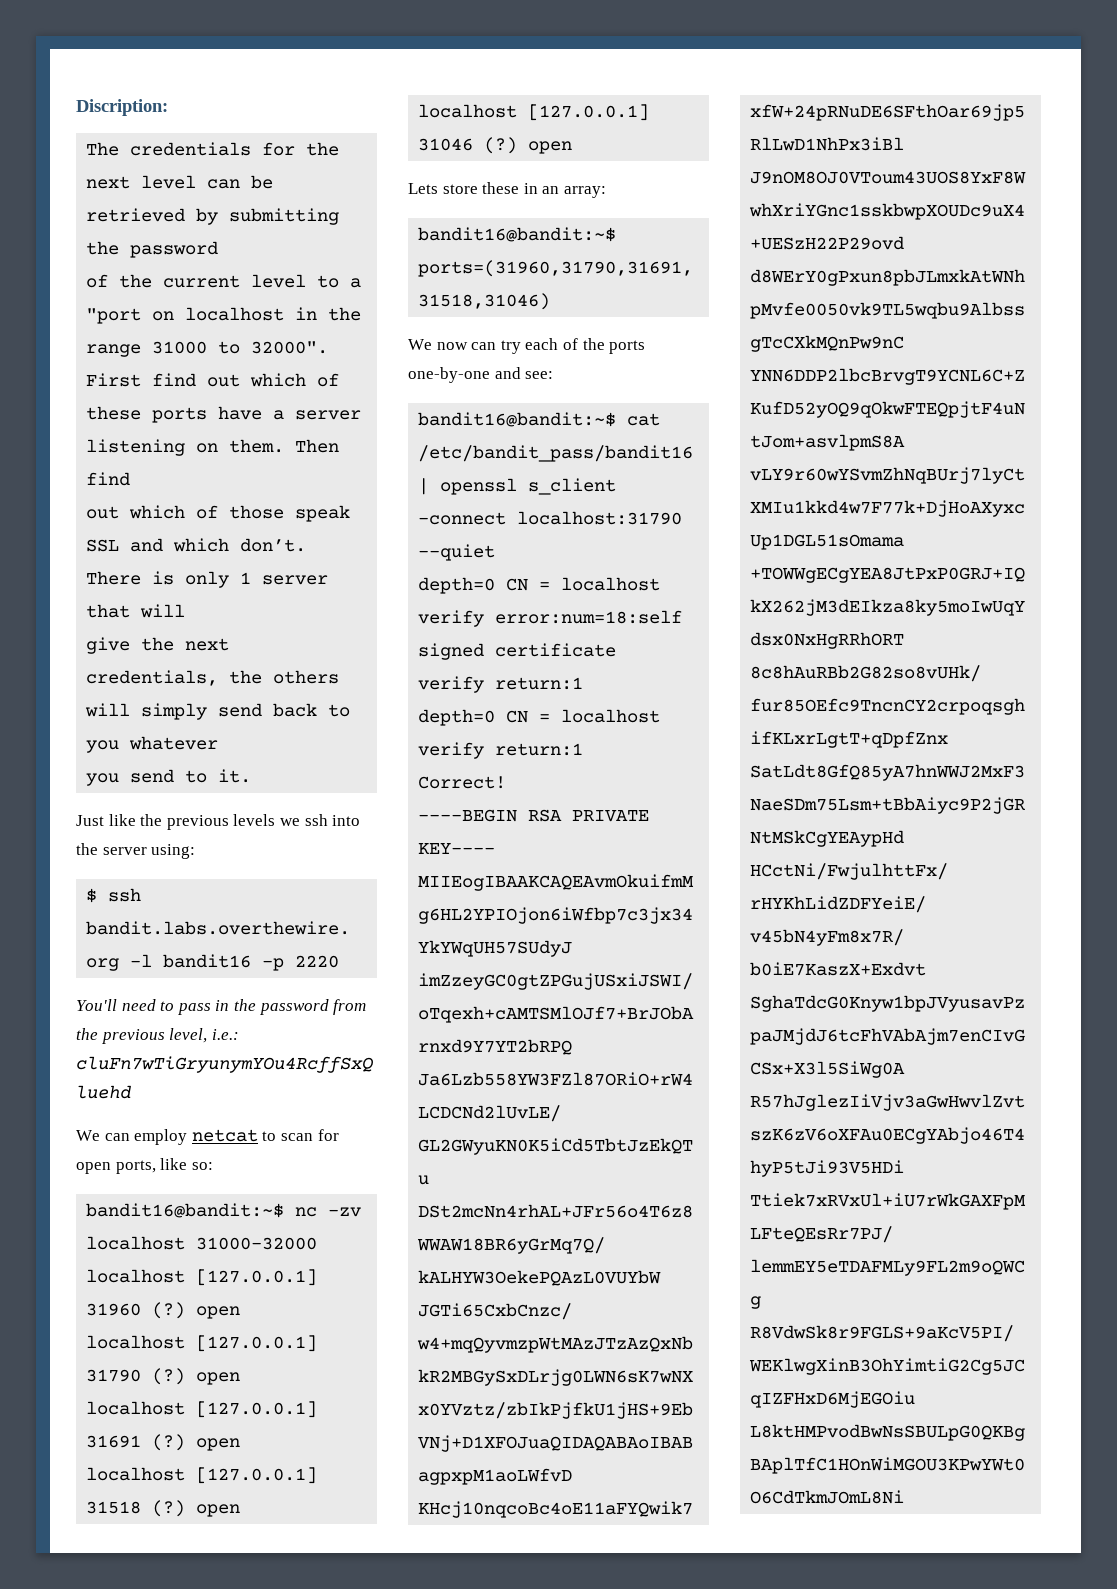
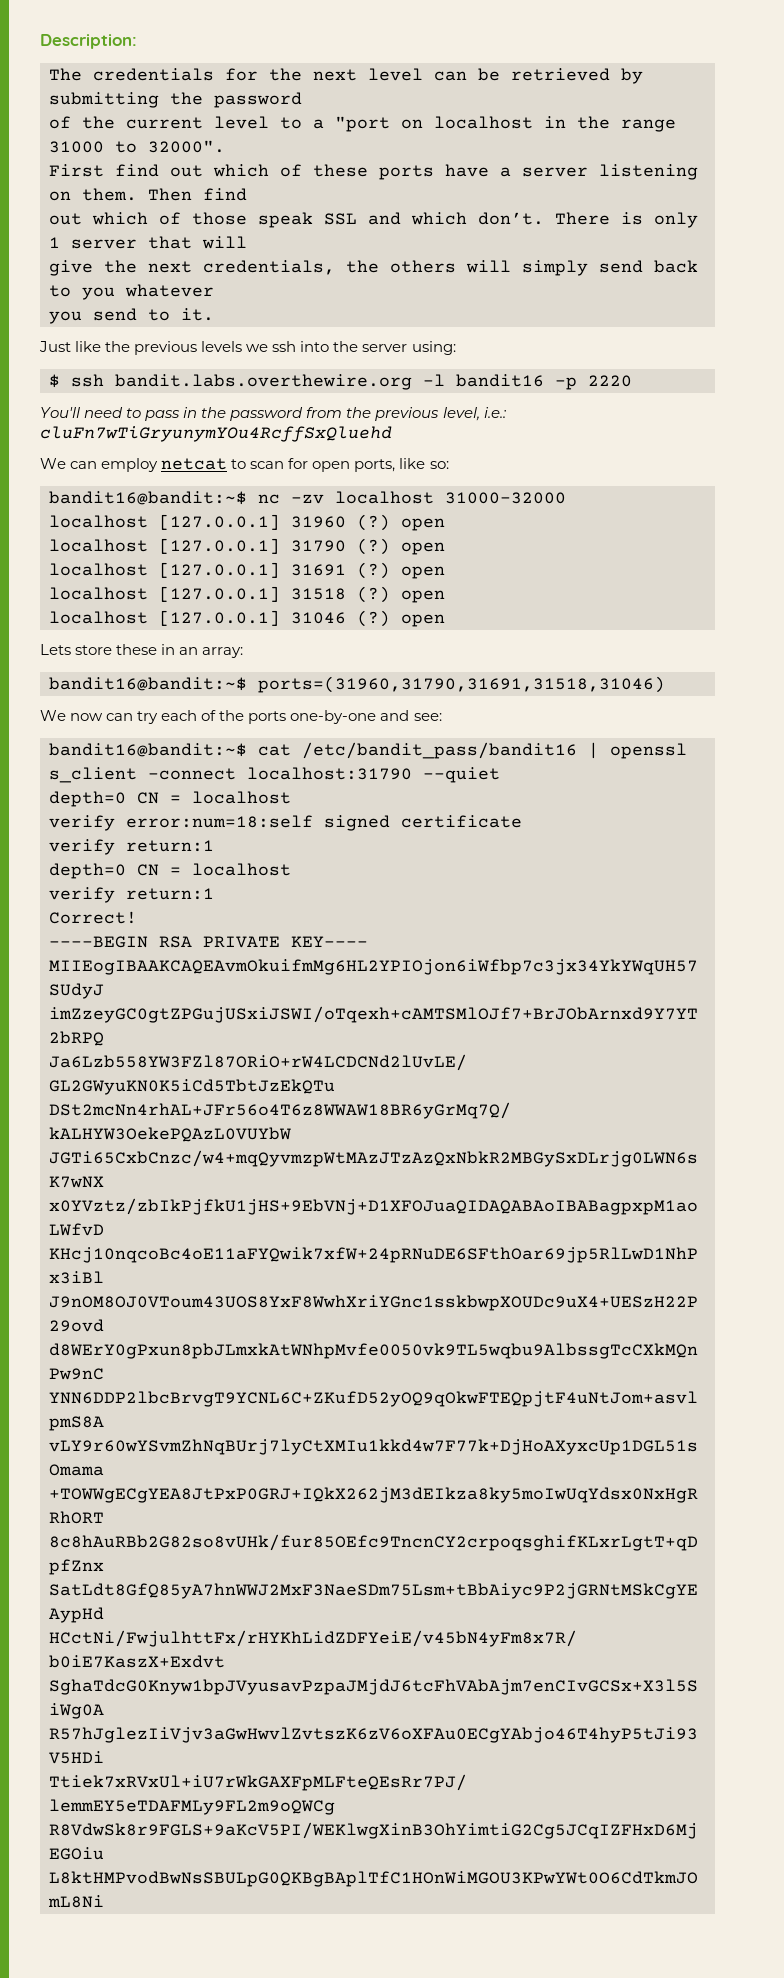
[76,99,168,116] Discription: -> [40,34,137,49] Description:

